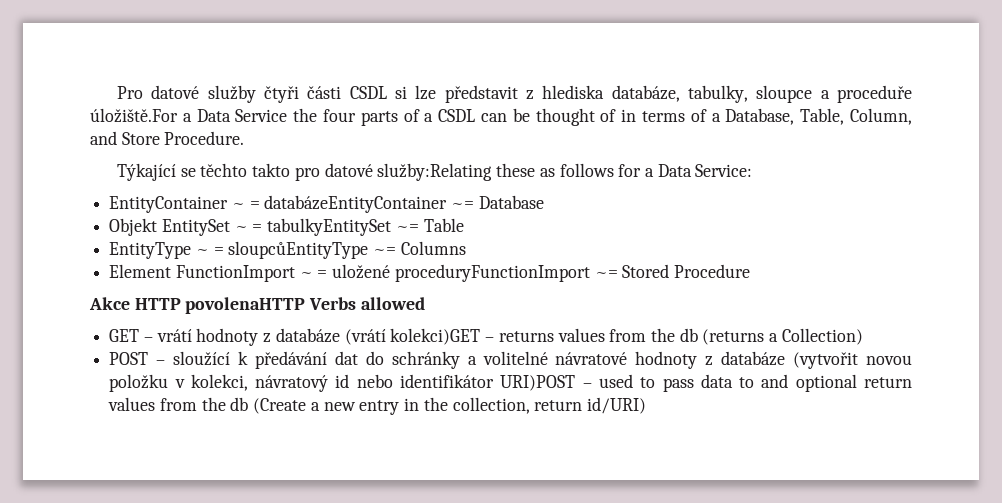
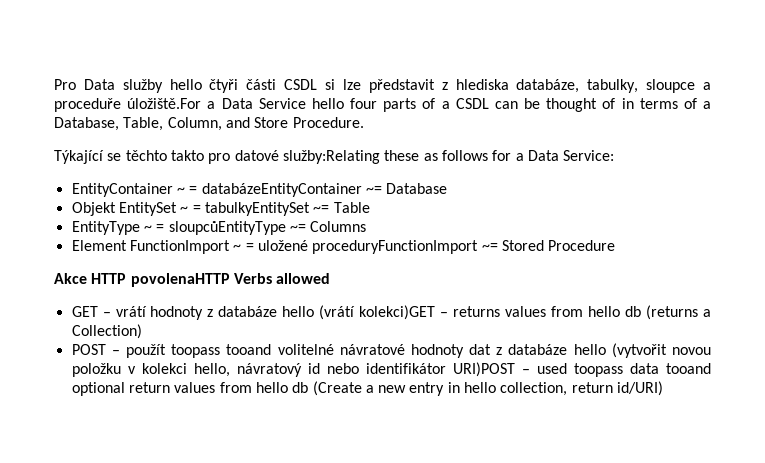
[151,85,256,103] datové služby -> [83,79,202,93] Data služby hello
[293,108,318,122] the -> [311,98,344,109] hello
(340, 335) none -> [282,306,315,317] hello
[650,328,675,342] the -> [588,306,621,317] hello
[173,351,477,369] sloužící k předávání dat do schránky a -> [125,344,272,358] použít toopass tooand
[705,351,786,366] z databáze -> [469,344,606,355] dat z databáze hello
[190,374,248,391] kolekci, -> [141,363,230,377] kolekci hello,
[640,374,789,392] to pass data to and -> [573,363,712,377] toopass data tooand
[201,397,226,411] the -> [255,382,288,393] hello
[423,397,448,411] the -> [464,382,497,393] hello

